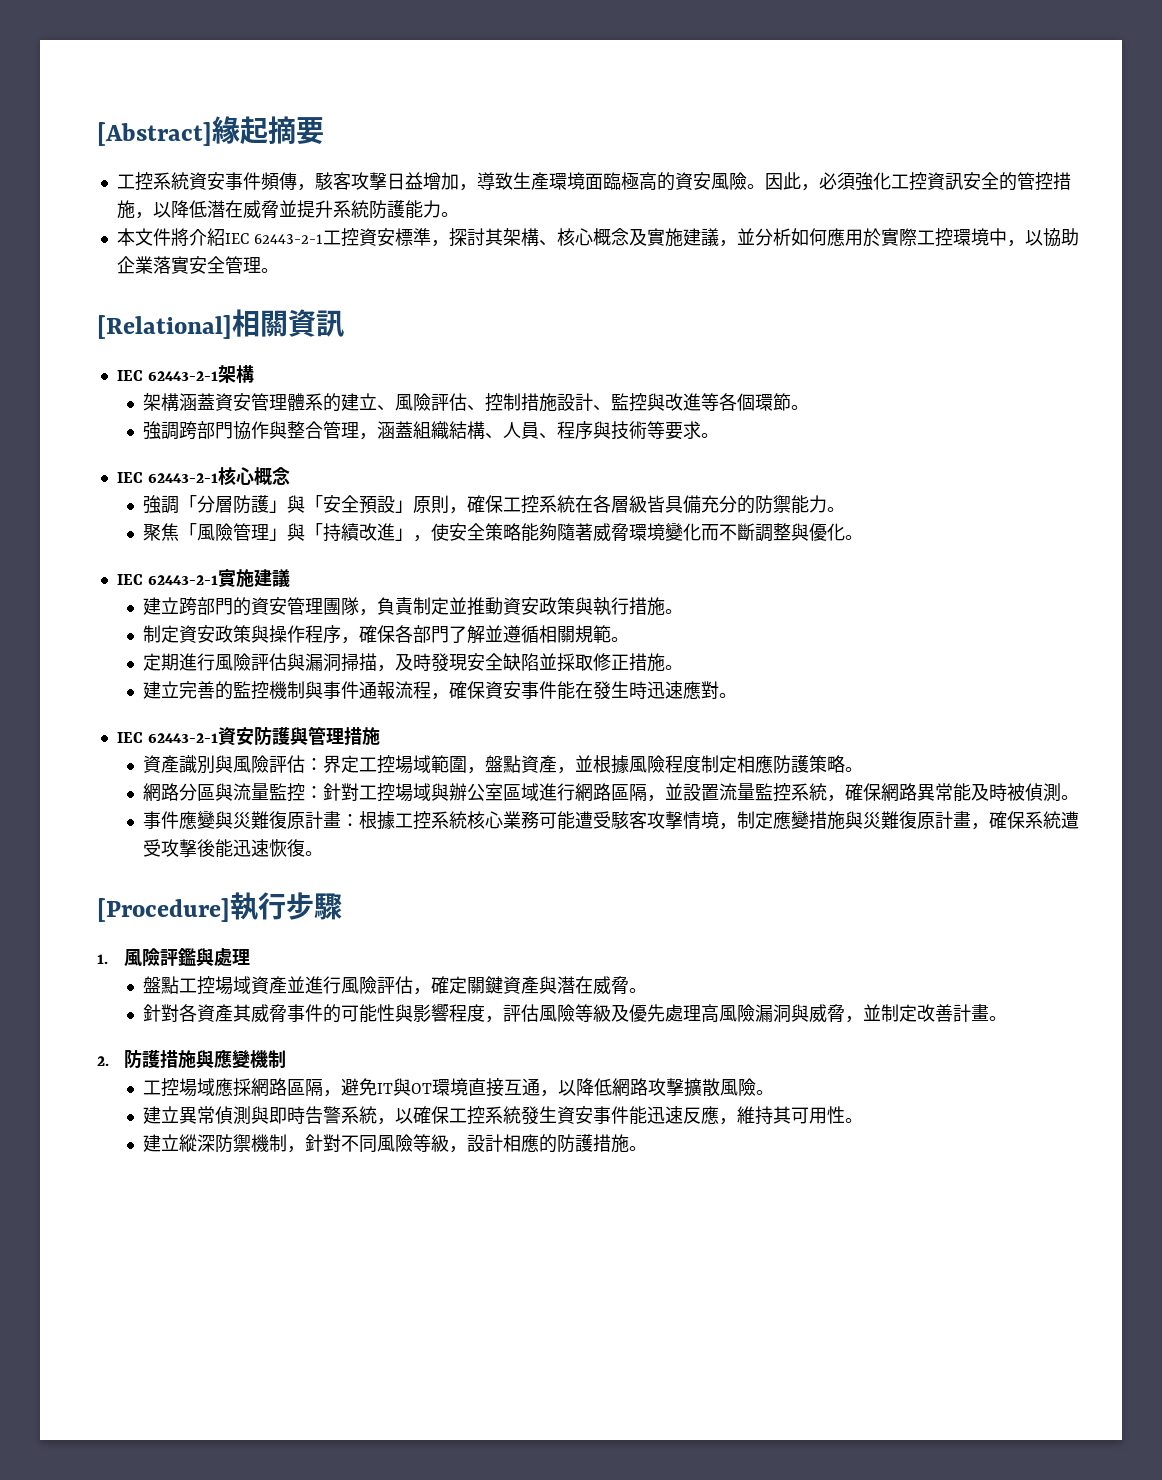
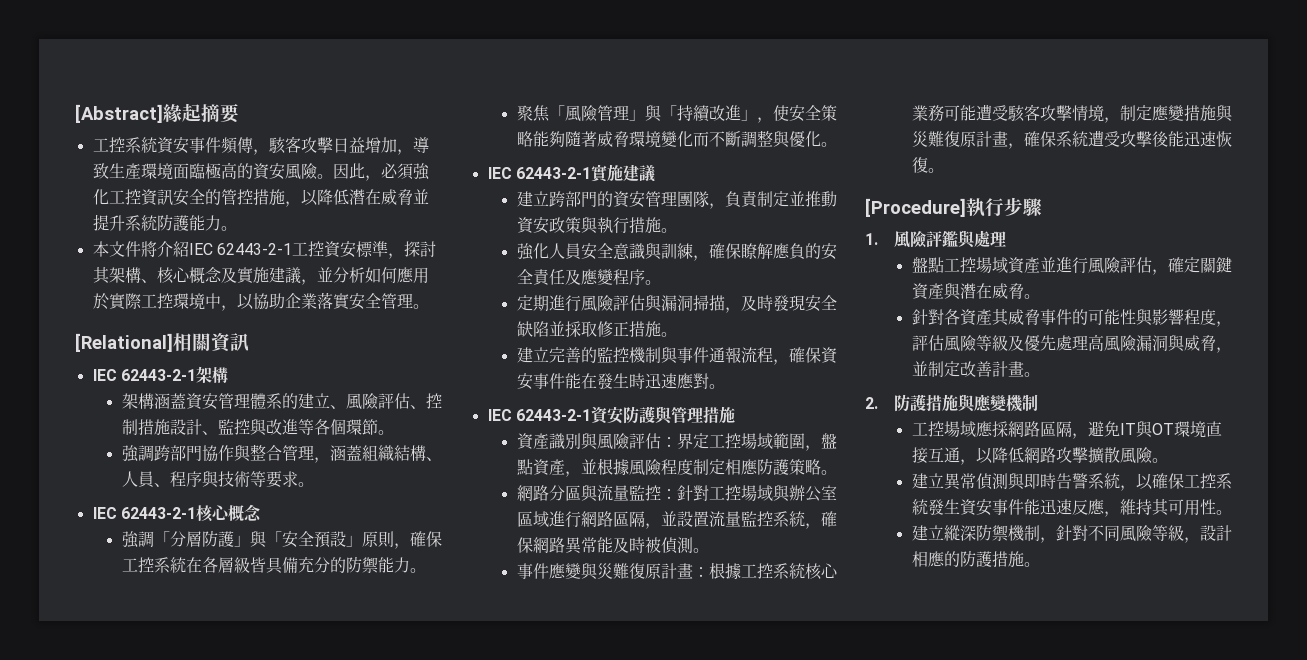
[143,625,612,644] 制定資安政策與操作程序，確保各部門了解並遵循相關規範 -> [516,243,837,261] [516,269,645,286] 強化人員安全意識與訓練，確保瞭解應負的安全責任及應變程序

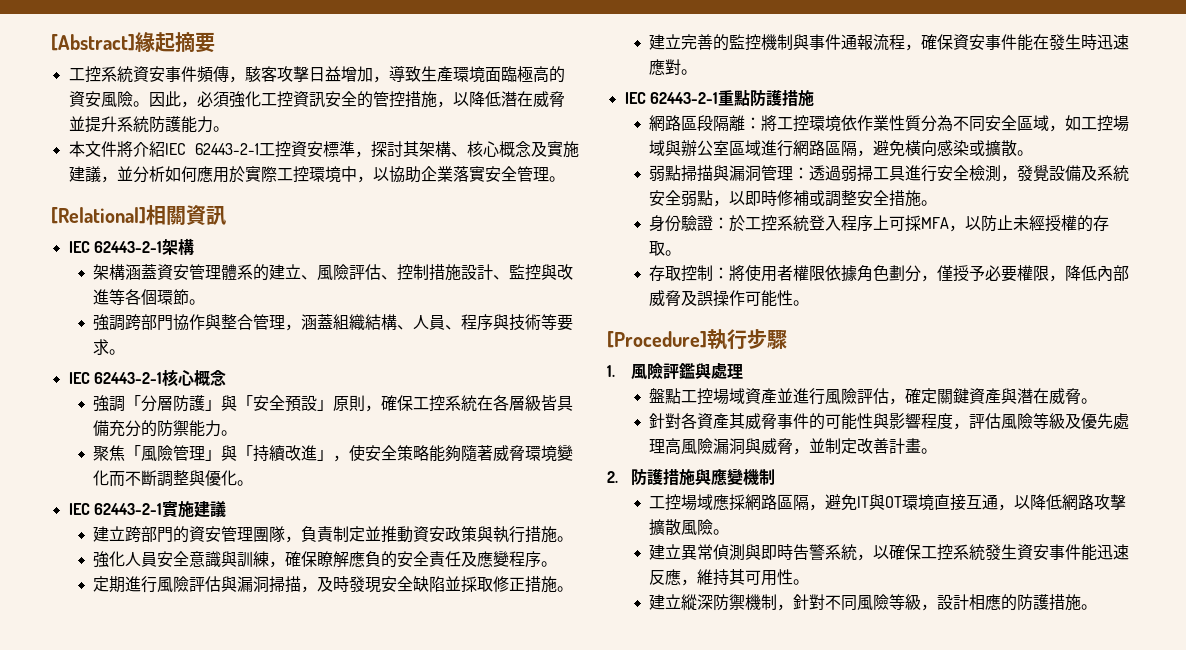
[590,406,735,425] [516,433,837,451] [516,458,837,477] [516,485,709,502] 資安防護與管理措施 // 資產識別與風險評估：界定工控場域範圍，盤點資產，並根據風險程度制定相應防護策略。 // 網路分區與流量監控：針對 -> [717,90,814,107] [648,115,1081,132] 重點防護措施 // 網路區段隔離：將工控環境依作業性質分為不同安全區域，如
[660,511,837,529] [516,537,709,554] [516,562,838,580] [911,104,1233,123] [911,130,1232,149] [911,157,928,173] 並設置流量監控系統，確保網路異常能及時被偵測。 // 事件應變與災難復原計畫：根據工控系統核心業務可能遭受駭客攻擊情境，制定應變措施與災難復原計畫，確保系統遭受攻擊後能迅速恢復 -> [872,140,1033,157] [648,165,1129,182] [648,190,937,207] [648,215,1109,232] [648,241,681,256] [648,265,1129,282] [648,290,793,307] 避免橫向感染或擴散。 // 弱點掃描與漏洞管理：透過弱掃工具進行安全檢測，發覺設備及系統安全弱點，以即時修補或調整安全措施。 // 身份驗證：於工控系統登入程序上可採MFA，以防止未經授權的存取。 // 存取控制：將使用者權限依據角色劃分，僅授予必要權限，降低內部威脅及誤操作可能性

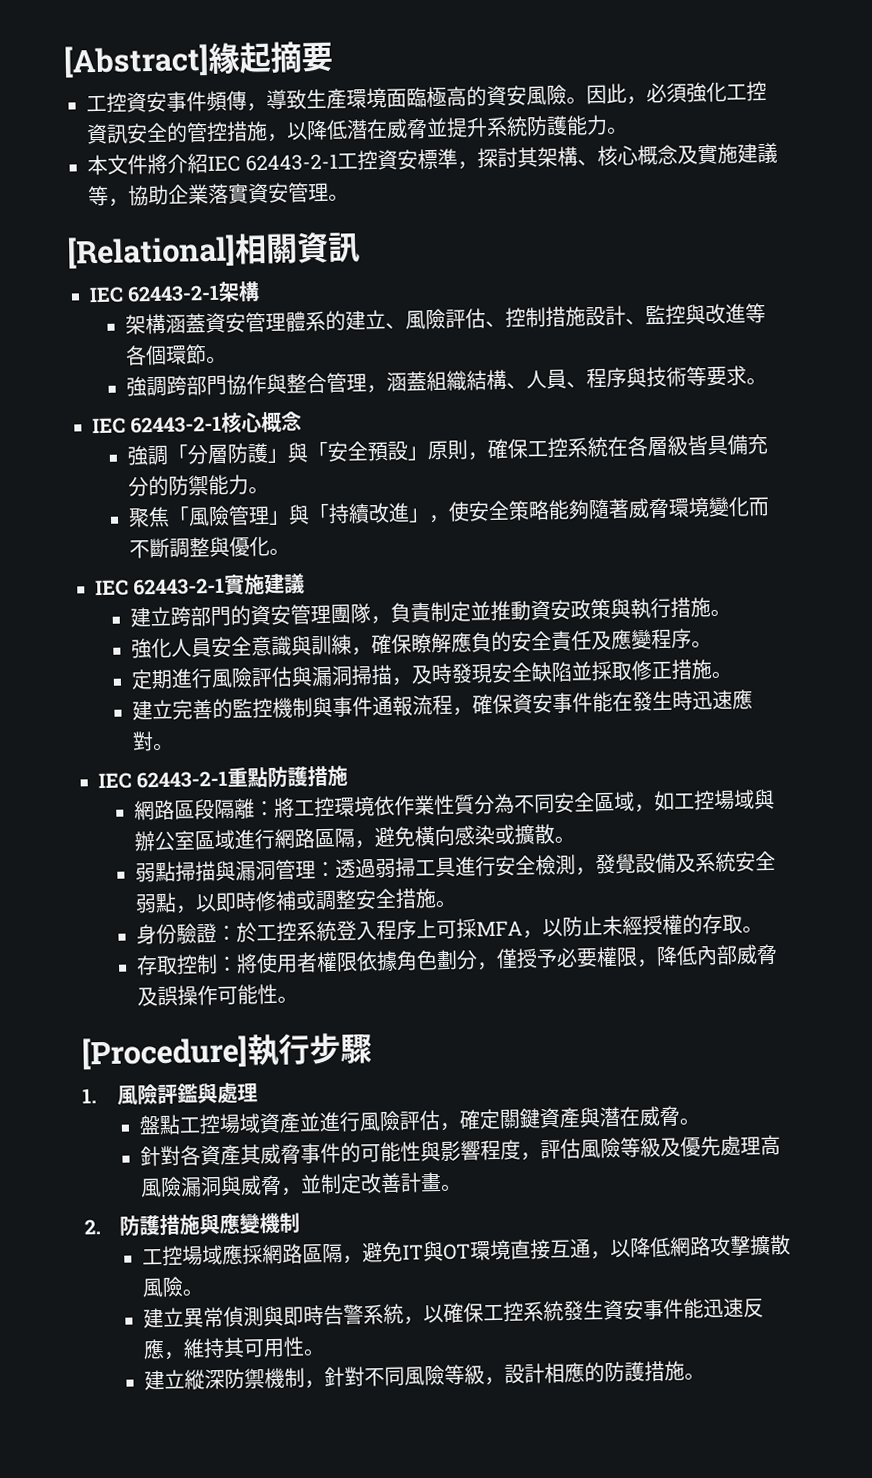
[100,66,133,83] 系統 -> (127, 102) none
[244,66,389,83] 駭客攻擊日益增加， -> (267, 107) none
[100,166,389,183] ，並分析如何應用於實際工控環境中，以 -> [88,185,129,207] 等，
[484,166,517,182] 安全 -> [247,182,289,204] 資安

